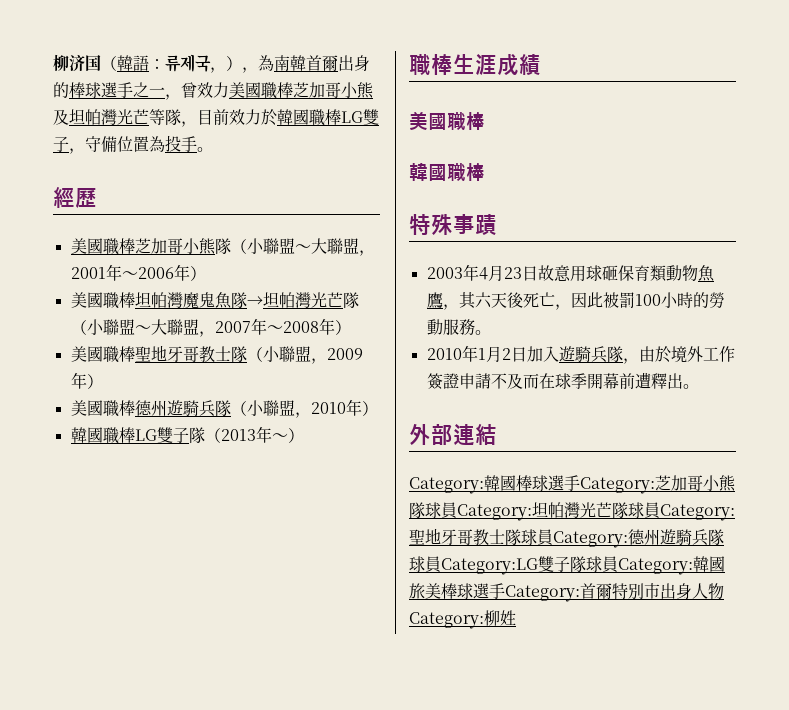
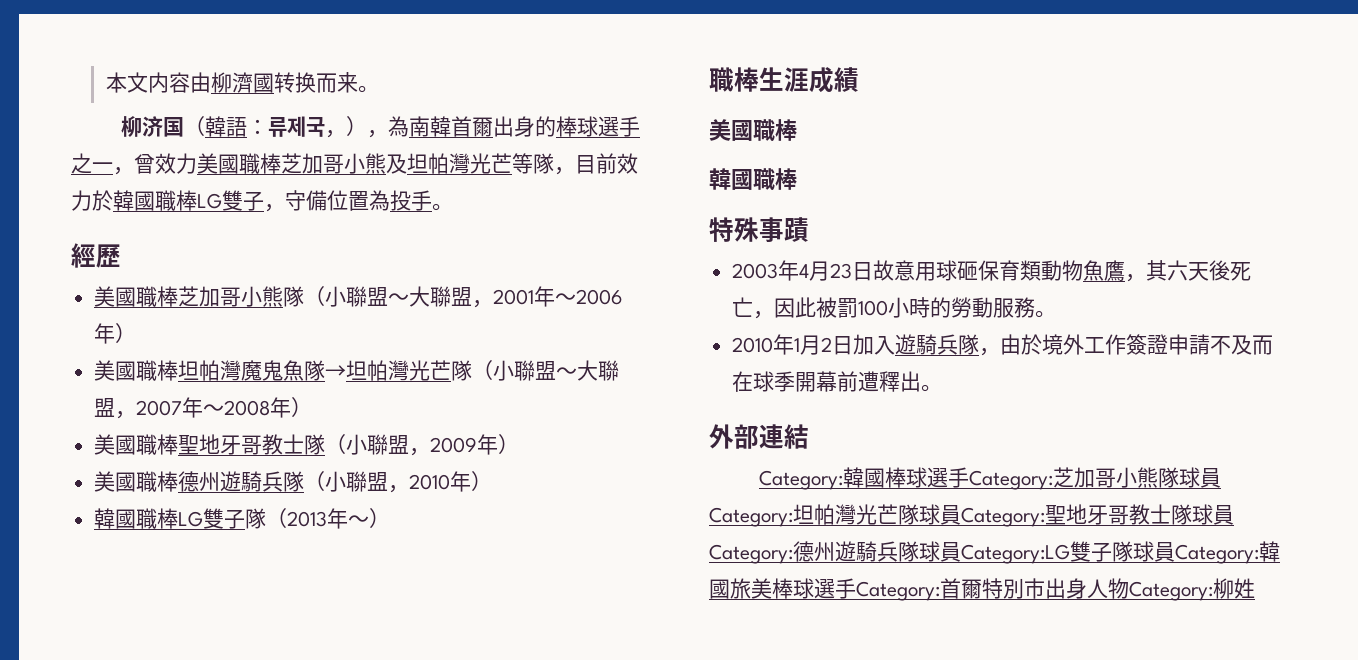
(53, 62) none -> [105,72,379,93] 本文内容由柳濟國转换而来。 //

